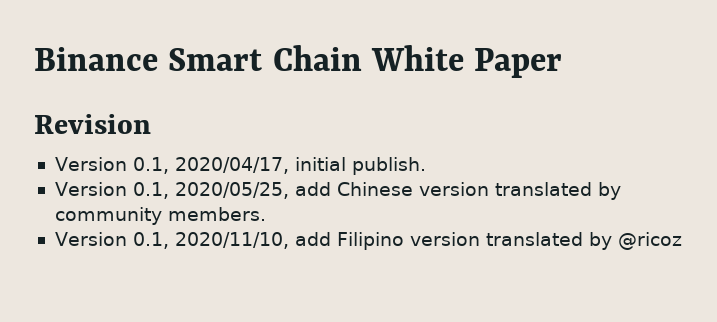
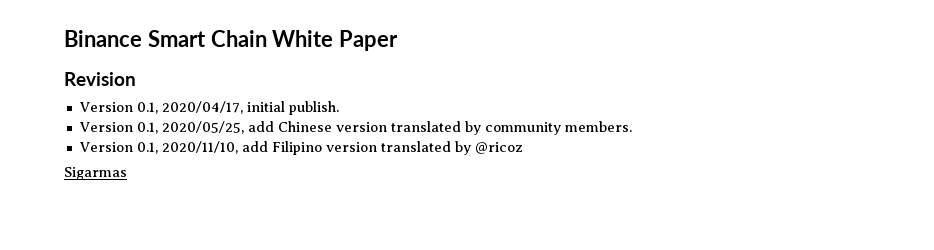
(682, 241) none -> [64,167,127,180] // Sigarmas

